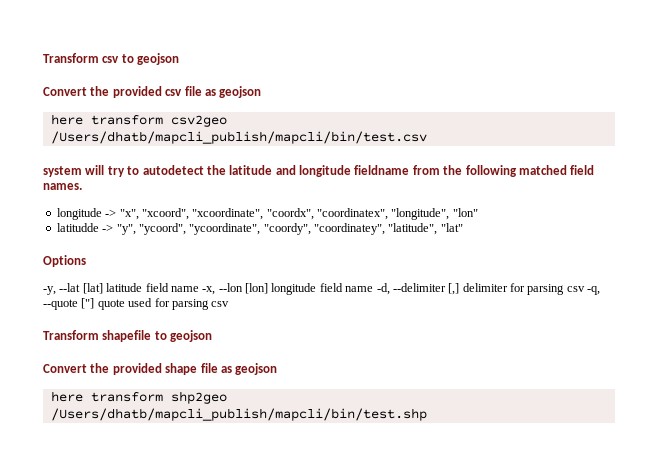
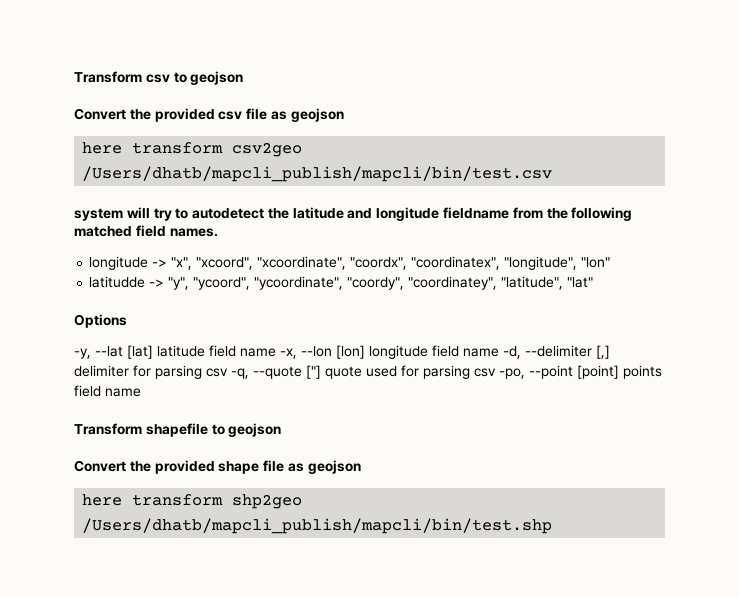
(230, 304) none -> [499,365,662,379] [74,385,141,397] -po, --point [point] points field name

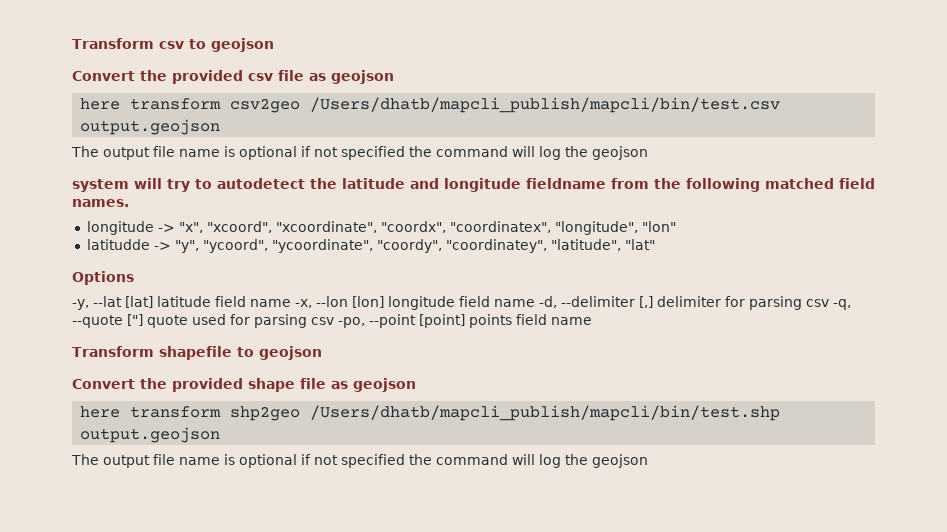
(553, 174) none -> [80,119,221,135] [71,146,648,160] output.geojson // The output file name is optional if not specified the command will log the geojson
(553, 526) none -> [80,427,221,443] [71,454,648,468] output.geojson // The output file name is optional if not specified the command will log the geojson

